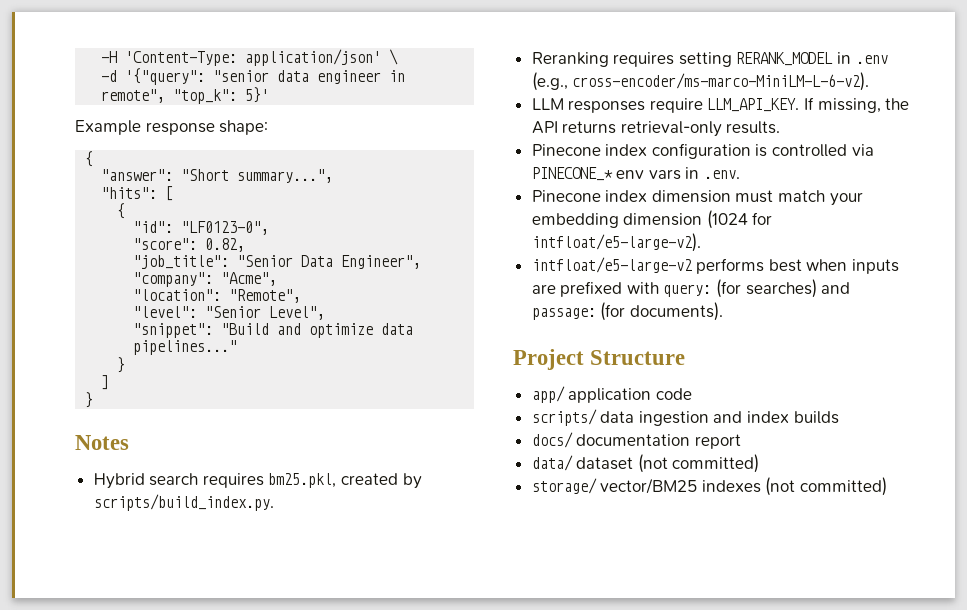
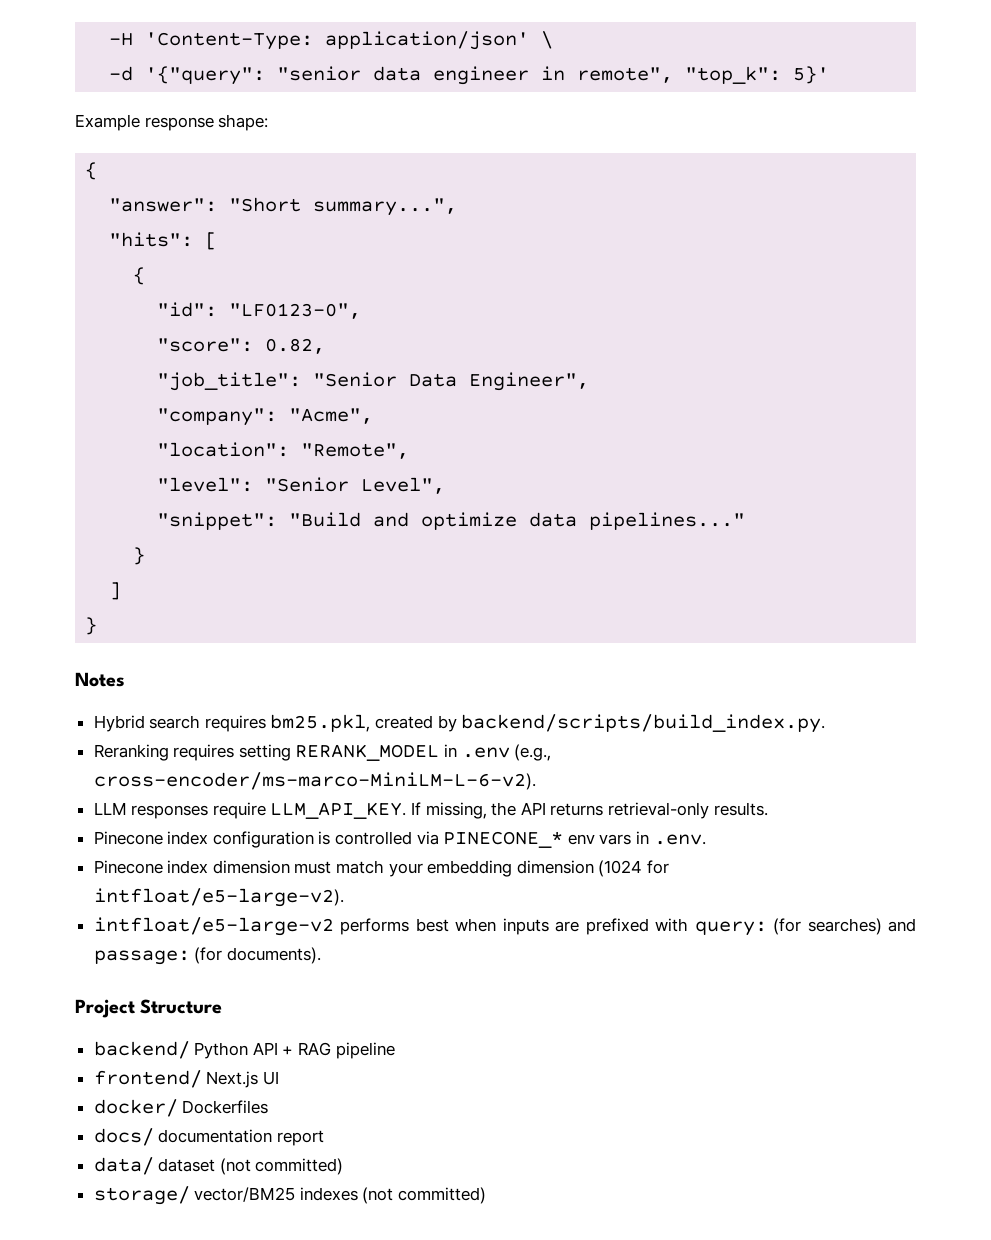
[93,494,274,511] scripts/build_index.py. -> [461,714,826,733] backend/scripts/build_index.py.
[531,386,692,403] [531,409,839,426] app/ application code // scripts/ data ingestion and index builds -> [93,1041,395,1059] [93,1070,279,1088] [93,1099,269,1117] backend/ Python API + RAG pipeline // frontend/ Next.js UI // docker/ Dockerfiles

